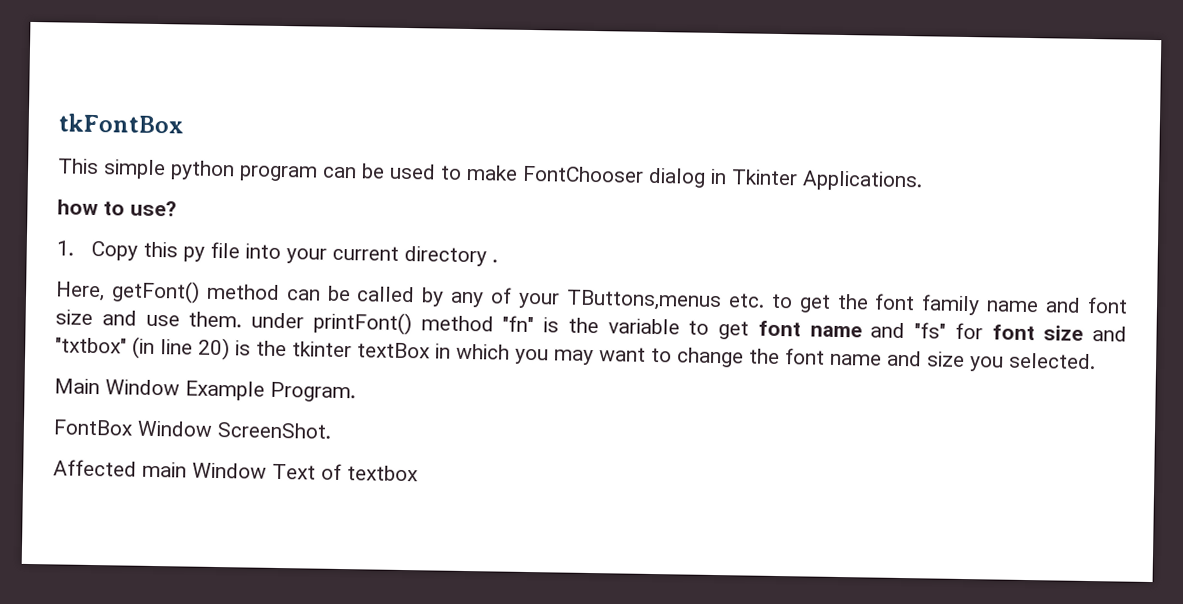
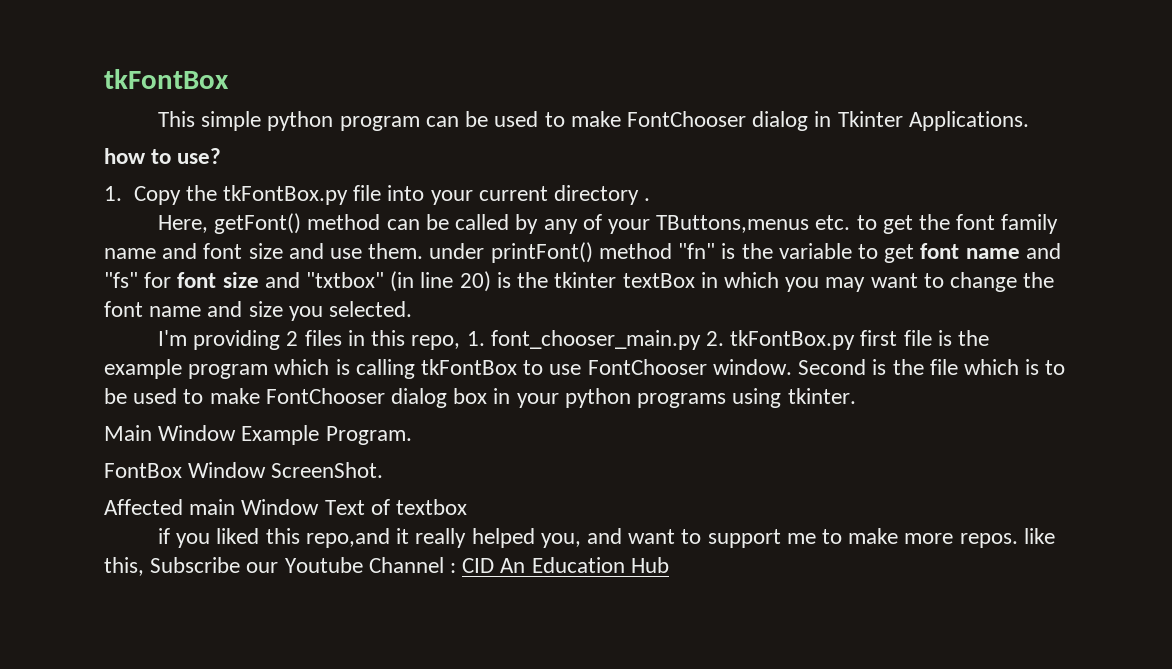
[143,241,206,262] this py -> [185,185,348,205] the tkFontBox.py
(1096, 361) none -> [158,330,989,350] [104,359,1066,379] [104,388,856,408] // I'm providing 2 files in this repo, 1. font_chooser_main.py 2. tkFontBox.py first file is the example program which is calling tkFontBox to use FontChooser window. Second is the file which is to be used to make FontChooser dialog box in your python programs using tkinter.
(418, 473) none -> [158,528,1055,548] [104,557,669,576] // if you liked this repo,and it really helped you, and want to support me to make more repos. like this, Subscribe our Youtube Channel : CID An Education Hub

